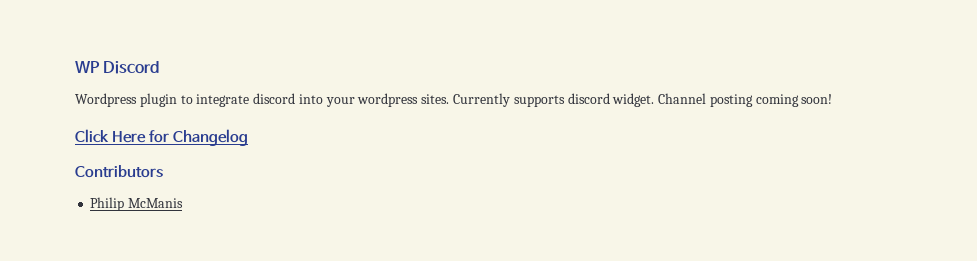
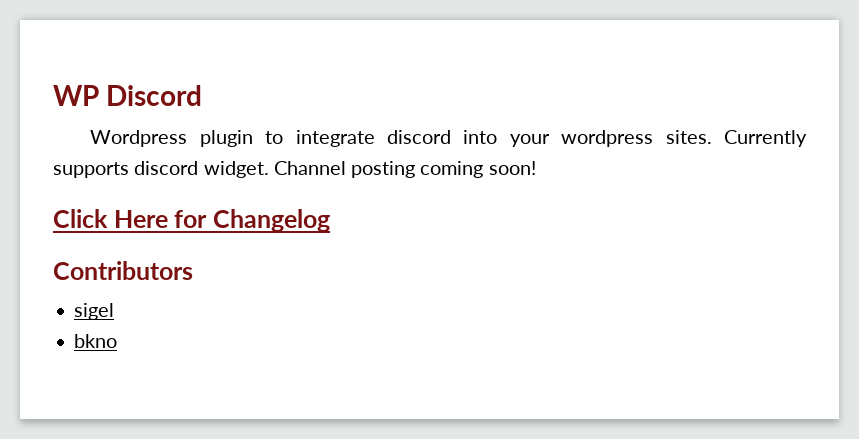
[90,197,184,211] Philip McManis -> [74,303,115,320] [74,334,118,348] sigel // bkno

